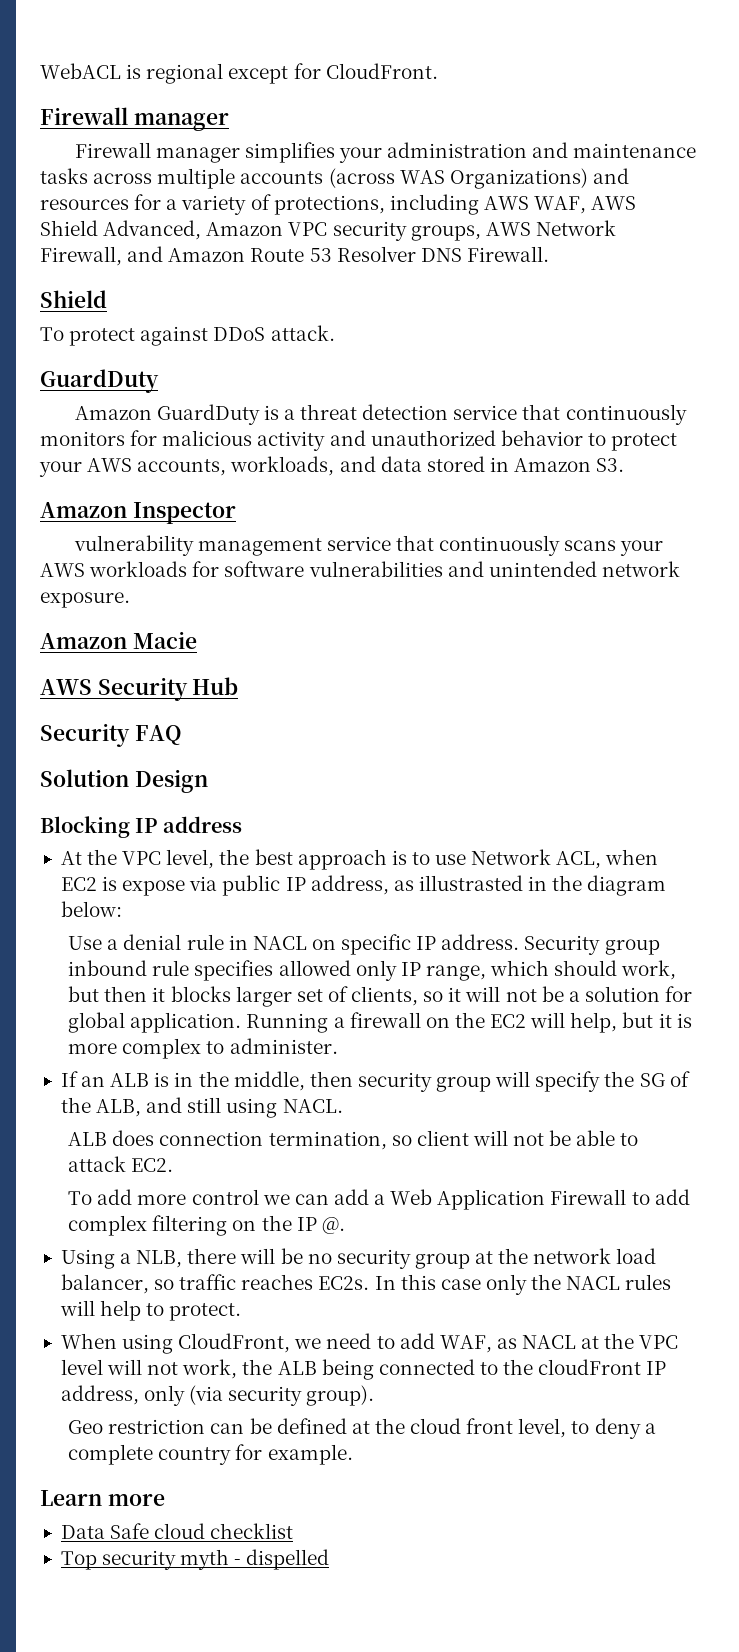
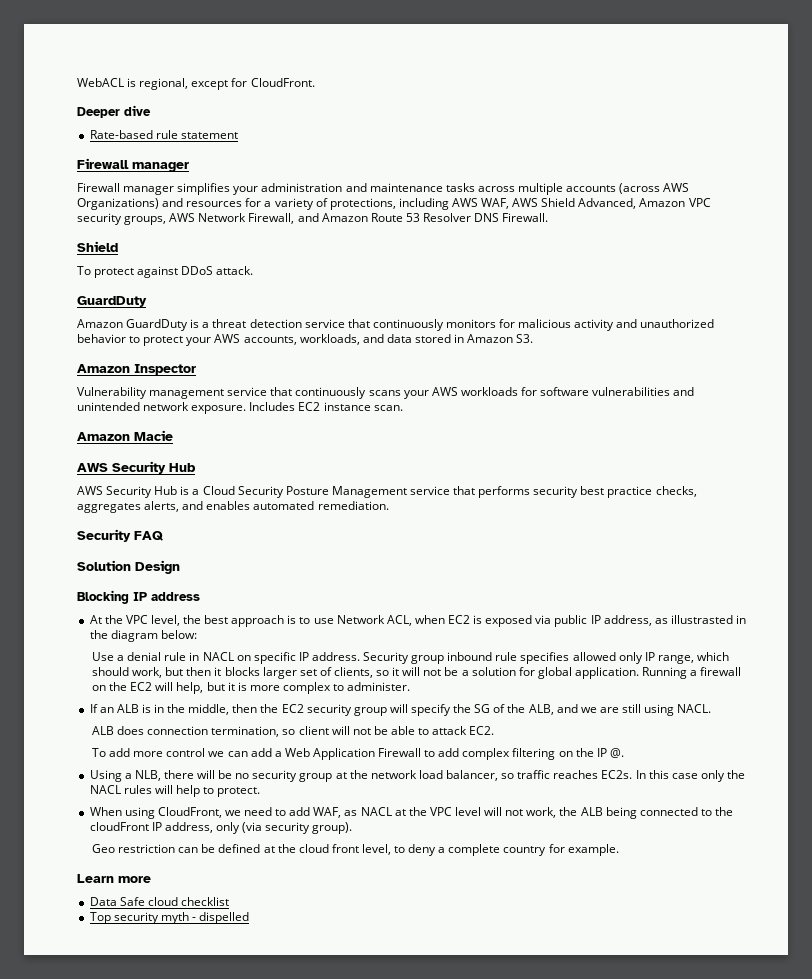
[146,63,224,84] regional -> [139,78,189,90] regional,
(438, 71) none -> [77,105,151,118] [89,130,238,139] // Deeper dive // Rate-based rule statement
[399,170,445,184] WAS -> [663,183,690,192] AWS
[73,535,194,556] vulnerability -> [77,387,147,399] Vulnerability
(130, 600) none -> [249,402,403,411] Includes EC2 instance scan.
(239, 686) none -> [77,486,697,498] [77,501,389,513] // AWS Security Hub is a Cloud Security Posture Management service that performs security best practice checks, aggregates alerts, and enables automated remediation.
[122,880,186,896] expose -> [485,615,533,627] exposed
(353, 1079) none -> [260,704,304,713] the EC2
(183, 1105) none -> [580,707,619,713] we are

